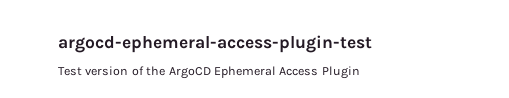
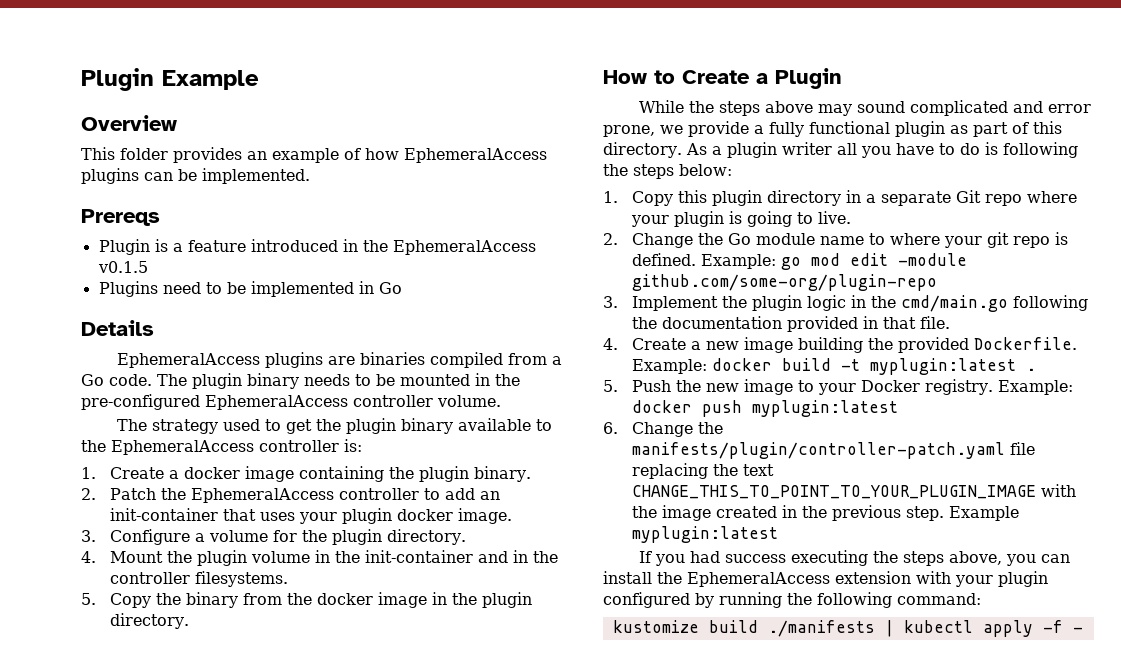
[58,35,372,53] [58,66,360,79] argocd-ephemeral-access-plugin-test // Test version of the ArgoCD Ephemeral Access Plugin -> [81,68,259,91] [81,115,177,131] [81,147,547,163] [81,168,310,184] [81,209,160,226] [98,239,536,255] [97,261,148,273] [98,281,402,297] [81,320,154,336] [116,352,562,368] [81,373,520,389] [81,394,501,410] [116,418,552,434] [81,439,362,455] [81,466,531,482] [81,488,500,503] [109,508,512,524] [81,529,466,545] [81,550,558,566] [109,571,288,587] [81,592,532,608] [109,613,189,629] [603,68,842,89] [638,100,1091,116] [603,121,1062,137] [603,142,1078,158] [603,164,732,179] [603,190,1077,206] [630,211,851,227] [603,232,1068,248] [631,253,967,270] [631,274,937,291] [603,295,1088,312] [631,316,950,332] [603,337,1077,353] [631,358,1036,375] [603,379,1073,395] [631,400,898,417] [603,422,723,437] [631,442,1035,459] [631,463,774,479] [631,484,1076,499] [631,505,1019,521] [631,526,778,543] [638,550,1070,566] [603,571,1048,587] [603,592,981,608] [612,620,1083,637] Plugin Example // Overview // This folder provides an example of how EphemeralAccess plugins can be implemented. // Prereqs // Plugin is a feature introduced in the EphemeralAccess v0.1.5 // Plugins need to be implemented in Go // Details // EphemeralAccess plugins are binaries compiled from a Go code. The plugin binary needs to be mounted in the pre-configured EphemeralAccess controller volume. // The strategy used to get the plugin binary available to the EphemeralAccess controller is: // 1. Create a docker image containing the plugin binary. // 2. Patch the EphemeralAccess controller to add an init-container that uses your plugin docker image. // 3. Configure a volume for the plugin directory. // 4. Mount the plugin volume in the init-container and in the controller filesystems. // 5. Copy the binary from the docker image in the plugin directory. // How to Create a Plugin // While the steps above may sound complicated and error prone, we provide a fully functional plugin as part of this directory. As a plugin writer all you have to do is following the steps below: // 1. Copy this plugin directory in a separate Git repo where your plugin is going to live. // 2. Change the Go module name to where your git repo is defined. Example: go mod edit -module github.com/some-org/plugin-repo // 3. Implement the plugin logic in the cmd/main.go following the documentation provided in that file. // 4. Create a new image building the provided Dockerfile. Example: docker build -t myplugin:latest . // 5. Push the new image to your Docker registry. Example: docker push myplugin:latest // 6. Change the manifests/plugin/controller-patch.yaml file replacing the text CHANGE_THIS_TO_POINT_TO_YOUR_PLUGIN_IMAGE with the image created in the previous step. Example myplugin:latest // If you had success executing the steps above, you can install the EphemeralAccess extension with your plugin configured by running the following command: // kustomize build ./manifests | kubectl apply -f -

